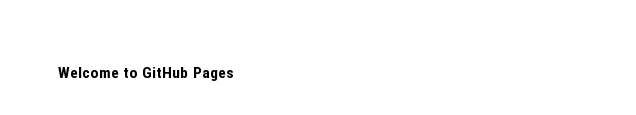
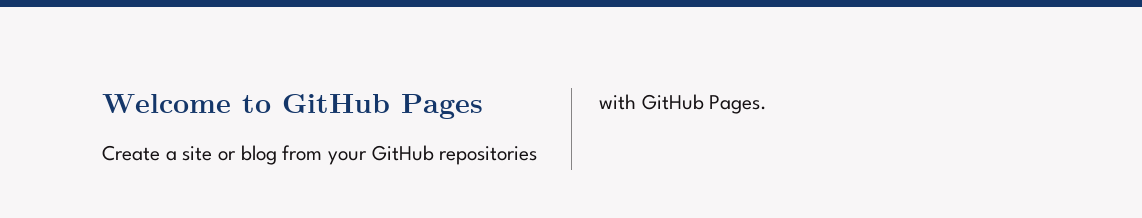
(234, 74) none -> [102,145,538,165] [599,94,768,114] // Create a site or blog from your GitHub repositories with GitHub Pages.

